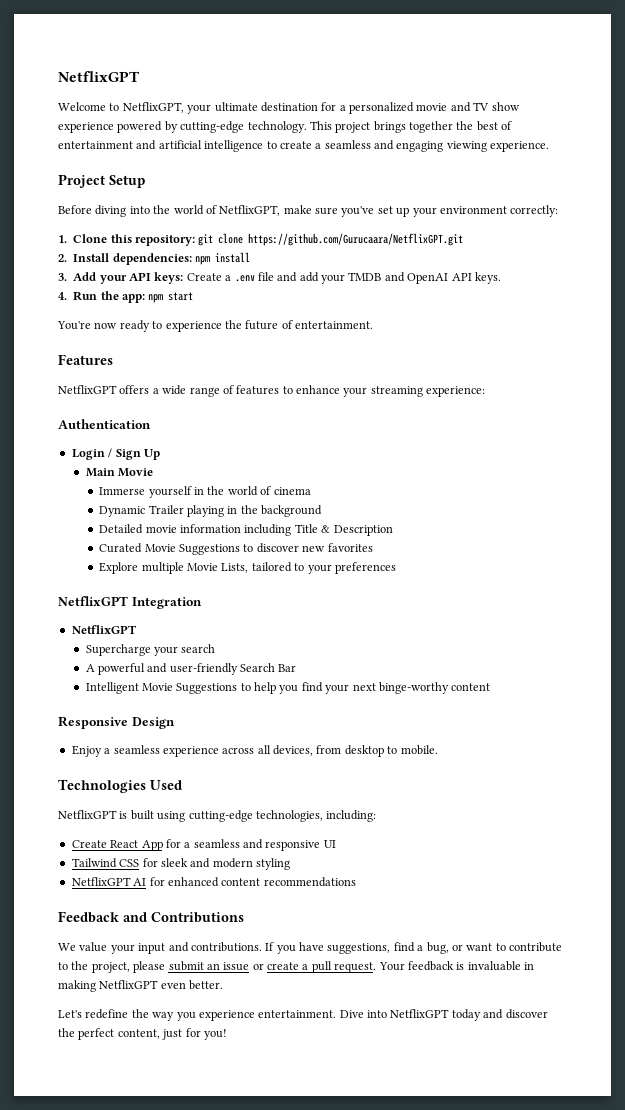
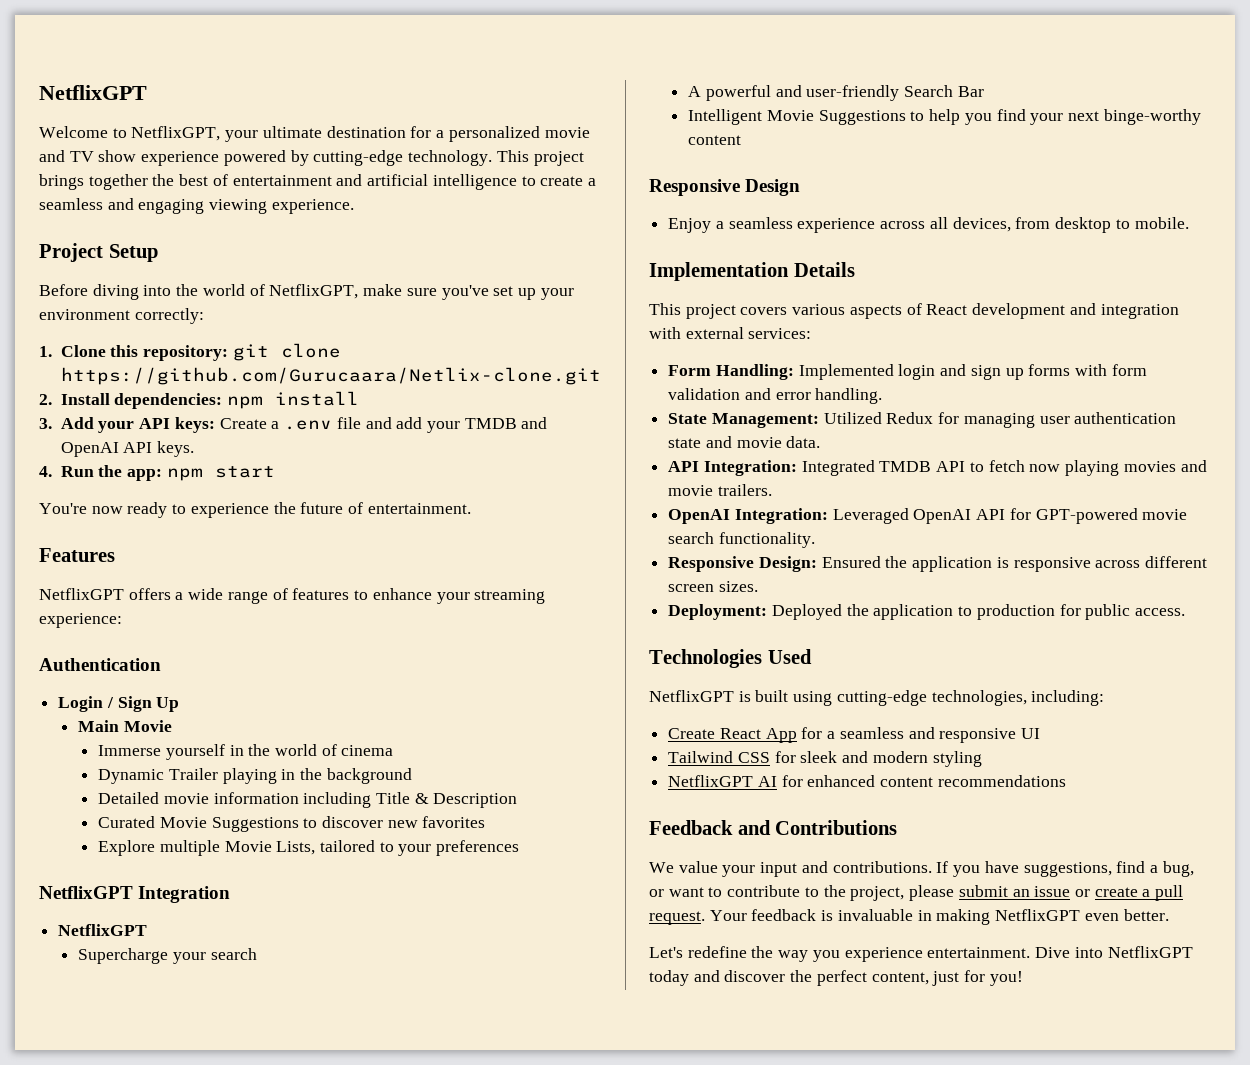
[248,233,464,246] https://github.com/Gurucaara/NetflixGPT.git -> [60,367,601,385] https://github.com/Gurucaara/Netlix-clone.git
(438, 750) none -> [649,262,855,281] [649,303,1179,319] [649,327,812,339] [668,364,1147,380] [668,388,883,404] [668,412,1177,428] [668,436,821,448] [668,460,1207,476] [668,484,772,496] [668,508,1188,524] [668,532,815,548] [668,556,1208,572] [668,581,758,592] [668,604,1186,620] // Implementation Details // This project covers various aspects of React development and integration with external services: // Form Handling: Implemented login and sign up forms with form validation and error handling. // State Management: Utilized Redux for managing user authentication state and movie data. // API Integration: Integrated TMDB API to fetch now playing movies and movie trailers. // OpenAI Integration: Leveraged OpenAI API for GPT-powered movie search functionality. // Responsive Design: Ensured the application is responsive across different screen sizes. // Deployment: Deployed the application to production for public access.

